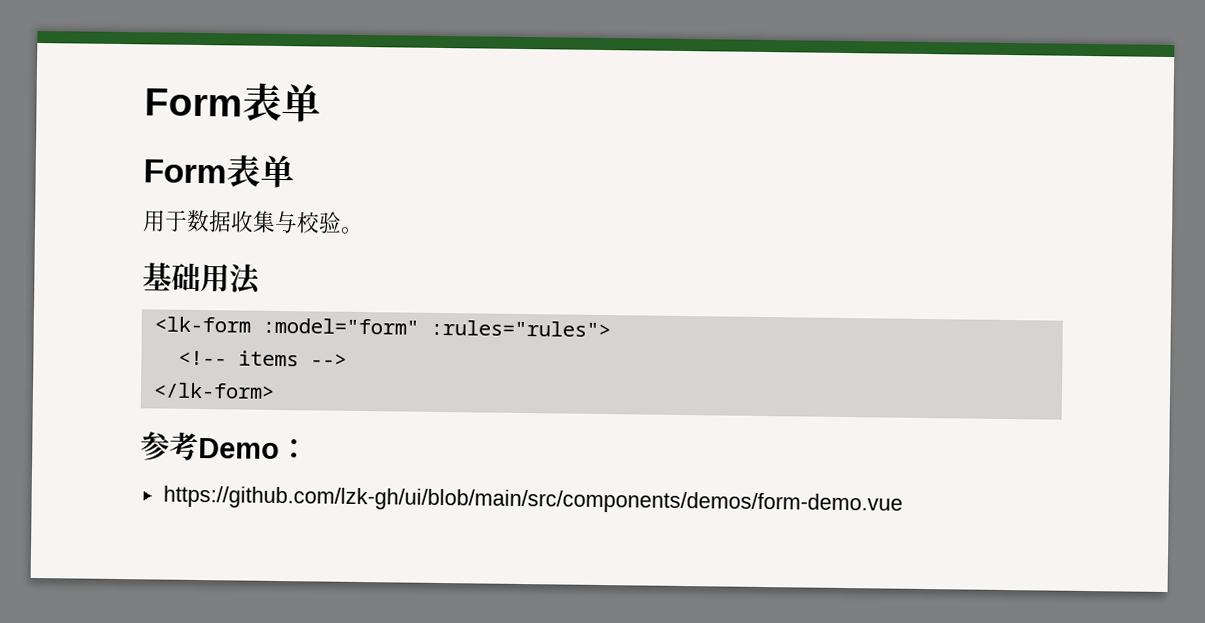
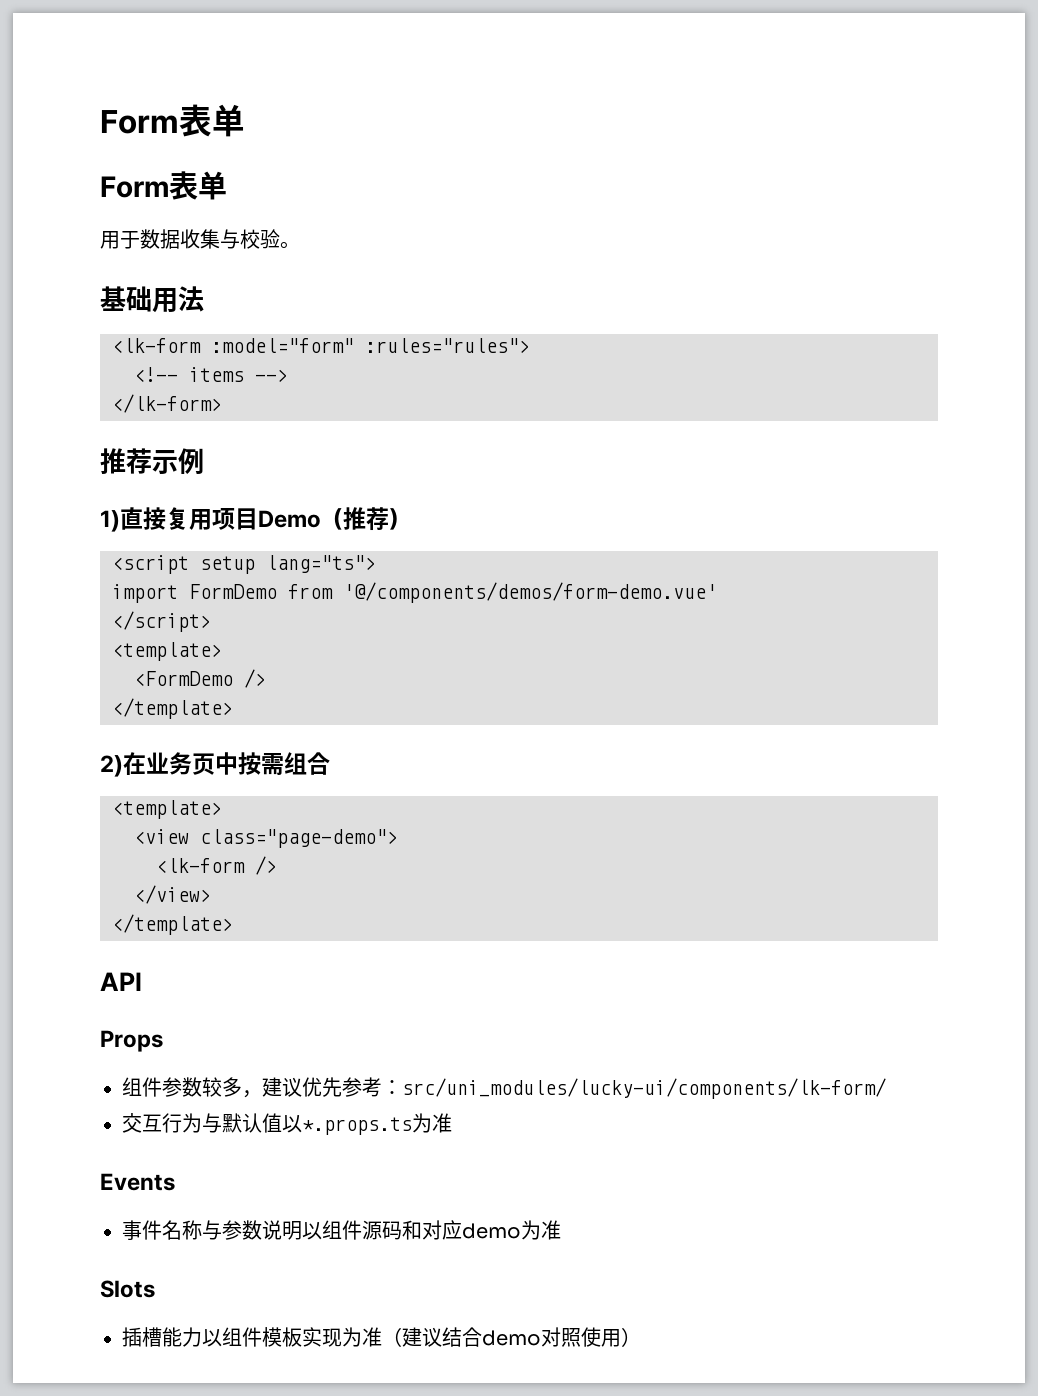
[140,431,309,462] [162,485,903,516] 参考Demo： // https://github.com/lzk-gh/ui/blob/main/src/components/demos/form-demo.vue -> [100,448,204,474] [100,507,411,532] [112,555,376,574] [112,582,717,603] [112,611,211,632] [112,642,222,661] [134,669,266,688] [112,698,233,719] [100,752,330,777] [112,800,222,819] [134,829,398,848] [156,856,277,875] [134,885,211,904] [112,914,233,935] [100,972,142,991] [100,1030,163,1052] [122,1077,886,1099] [122,1113,452,1135] [100,1173,175,1191] [122,1220,561,1240] [100,1280,155,1298] [122,1327,641,1347] 推荐示例 // 1)直接复用项目Demo（推荐） // <script setup lang="ts"> // import FormDemo from '@/components/demos/form-demo.vue' // </script> // <template> // <FormDemo /> // </template> // 2)在业务页中按需组合 // <template> // <view class="page-demo"> // <lk-form /> // </view> // </template> // API // Props // 组件参数较多，建议优先参考：src/uni_modules/lucky-ui/components/lk-form/ // 交互行为与默认值以*.props.ts为准 // Events // 事件名称与参数说明以组件源码和对应demo为准 // Slots // 插槽能力以组件模板实现为准（建议结合demo对照使用）

